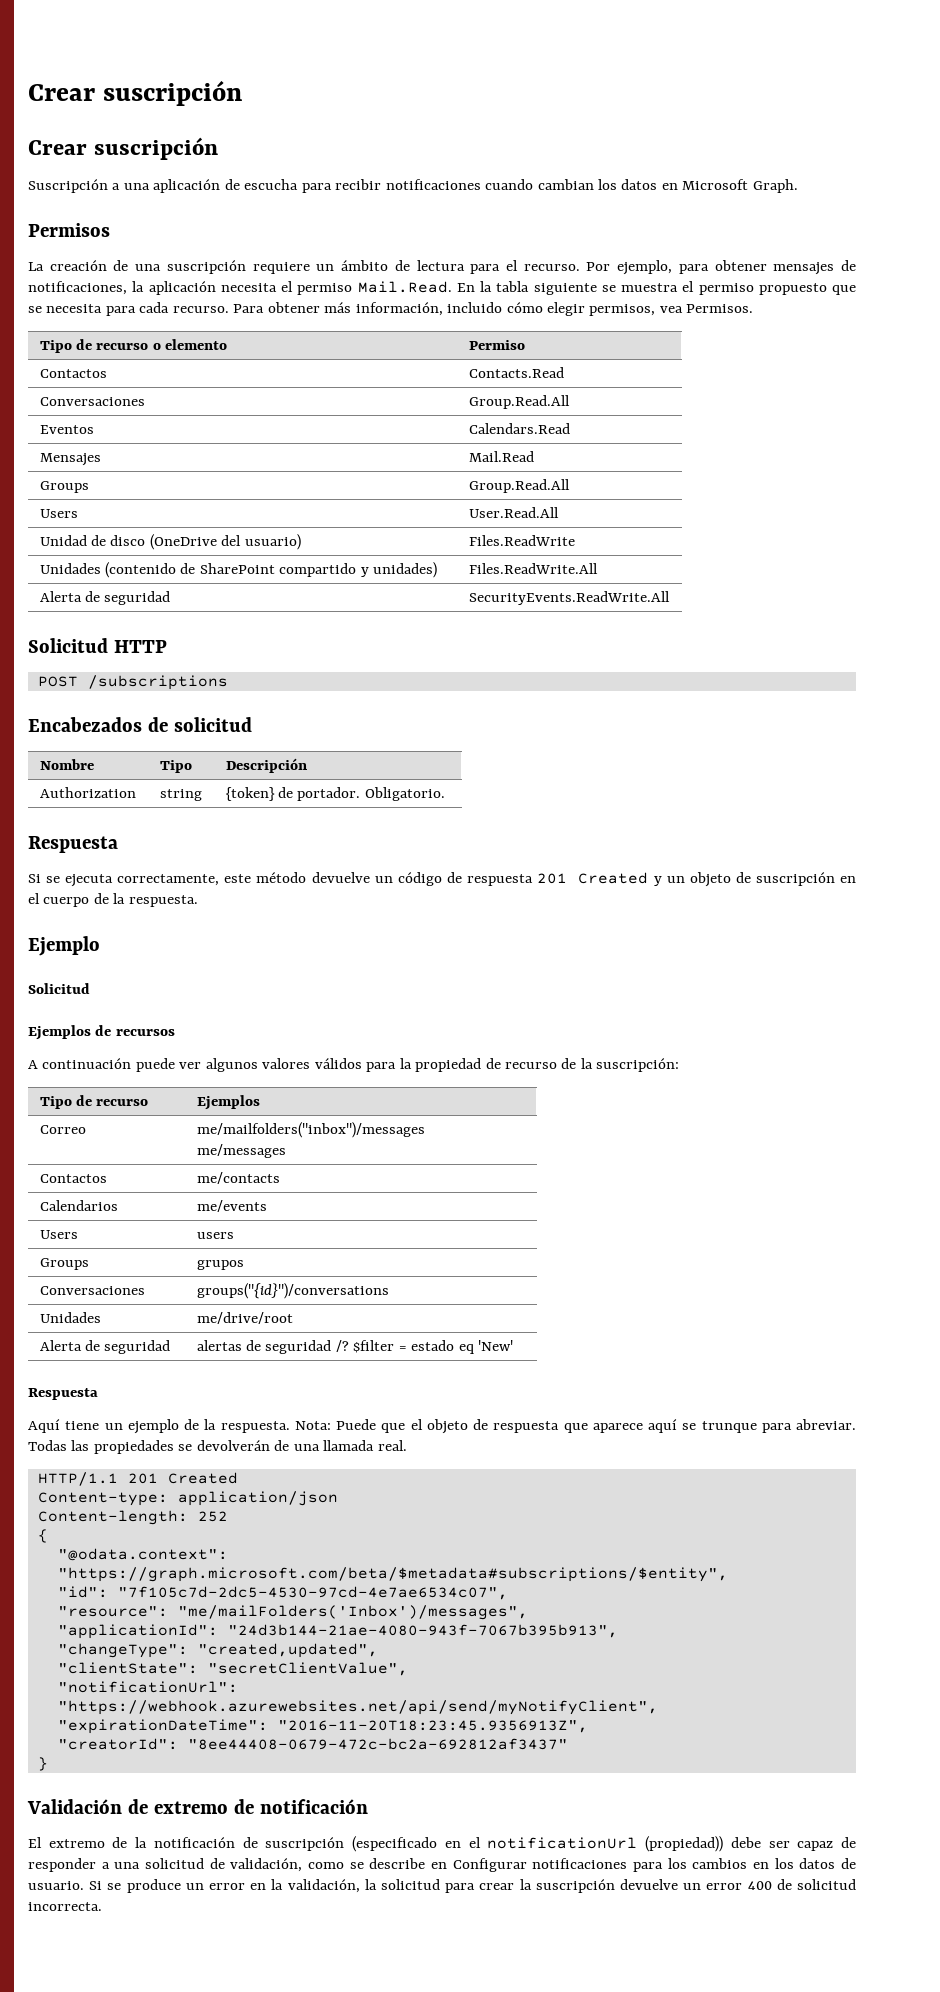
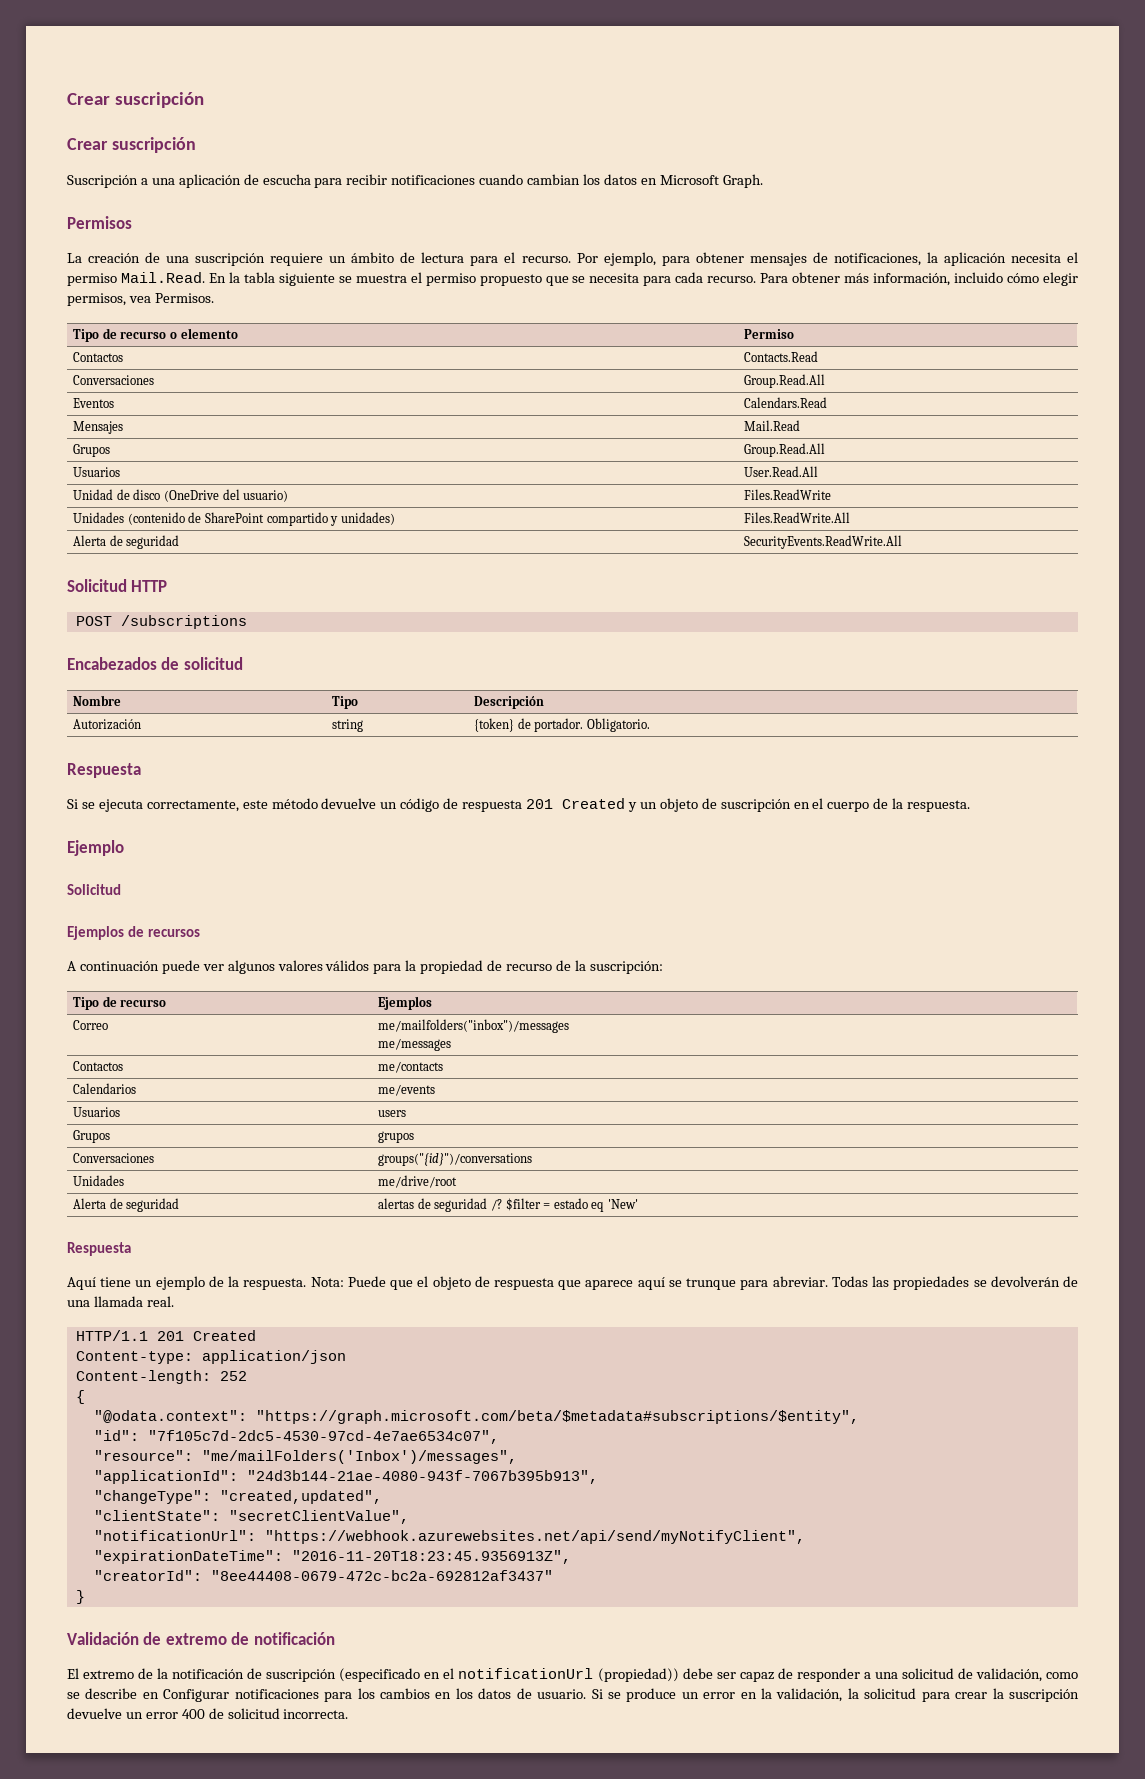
[39,481,89,493] [468,479,570,493] [39,509,78,518] Groups | Group.Read.All // Users -> [73,444,111,457] [744,443,826,457] [73,467,121,477] Grupos | Group.Read.All // Usuarios
[39,787,136,798] Authorization -> [73,719,142,730] Autorización
[39,1230,78,1239] Users -> [73,1107,121,1117] Usuarios
[39,1258,89,1270] Groups -> [73,1130,111,1143] Grupos

